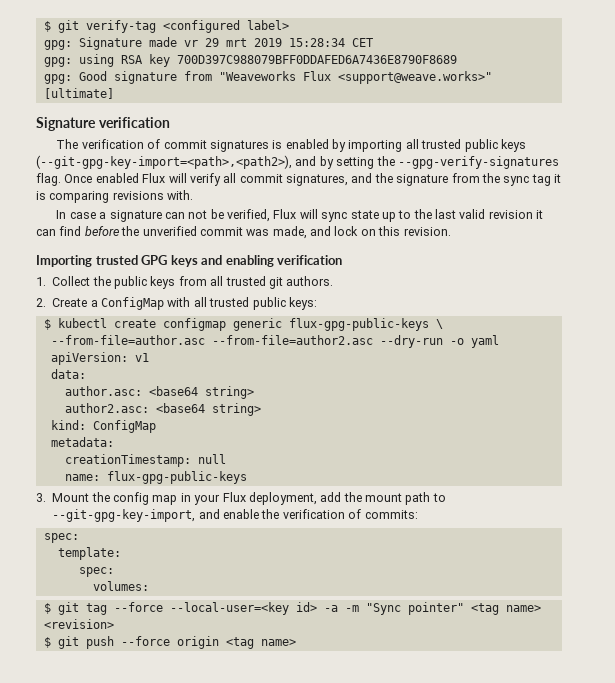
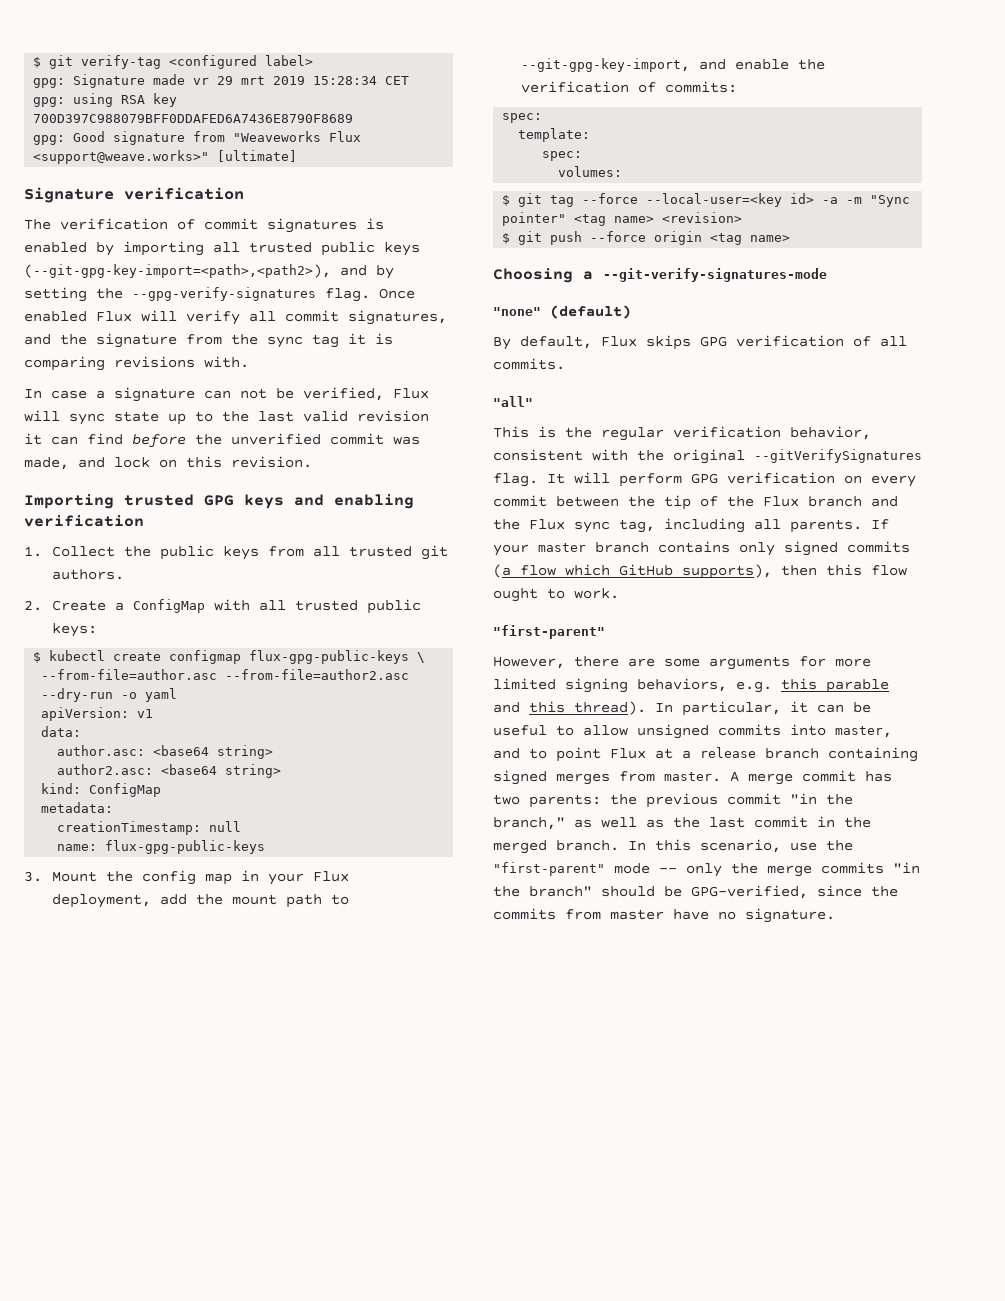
[232,318,282,331] generic -> (242, 657) none
(296, 642) none -> [493,268,827,283] [493,305,631,319] [493,335,907,350] [493,358,565,370] [493,396,533,407] [493,426,871,441] [493,449,922,464] [493,472,916,487] [493,495,898,510] [493,518,889,533] [493,541,910,556] [493,564,907,579] [493,588,619,602] [493,625,605,639] [493,656,871,670] [493,678,889,693] [493,701,871,716] [493,724,892,739] [493,747,918,762] [493,770,892,785] [493,793,853,808] [493,816,871,830] [493,839,853,854] [493,862,920,877] [493,885,898,899] [493,908,835,923] // Choosing a --git-verify-signatures-mode // "none" (default) // By default, Flux skips GPG verification of all commits. // "all" // This is the regular verification behavior, consistent with the original --gitVerifySignatures flag. It will perform GPG verification on every commit between the tip of the Flux branch and the Flux sync tag, including all parents. If your master branch contains only signed commits (a flow which GitHub supports), then this flow ought to work. // "first-parent" // However, there are some arguments for more limited signing behaviors, e.g. this parable and this thread). In particular, it can be useful to allow unsigned commits into master, and to point Flux at a release branch containing signed merges from master. A merge commit has two parents: the previous commit "in the branch," as well as the last commit in the merged branch. In this scenario, use the "first-parent" mode -- only the merge commits "in the branch" should be GPG-verified, since the commits from master have no signature.

